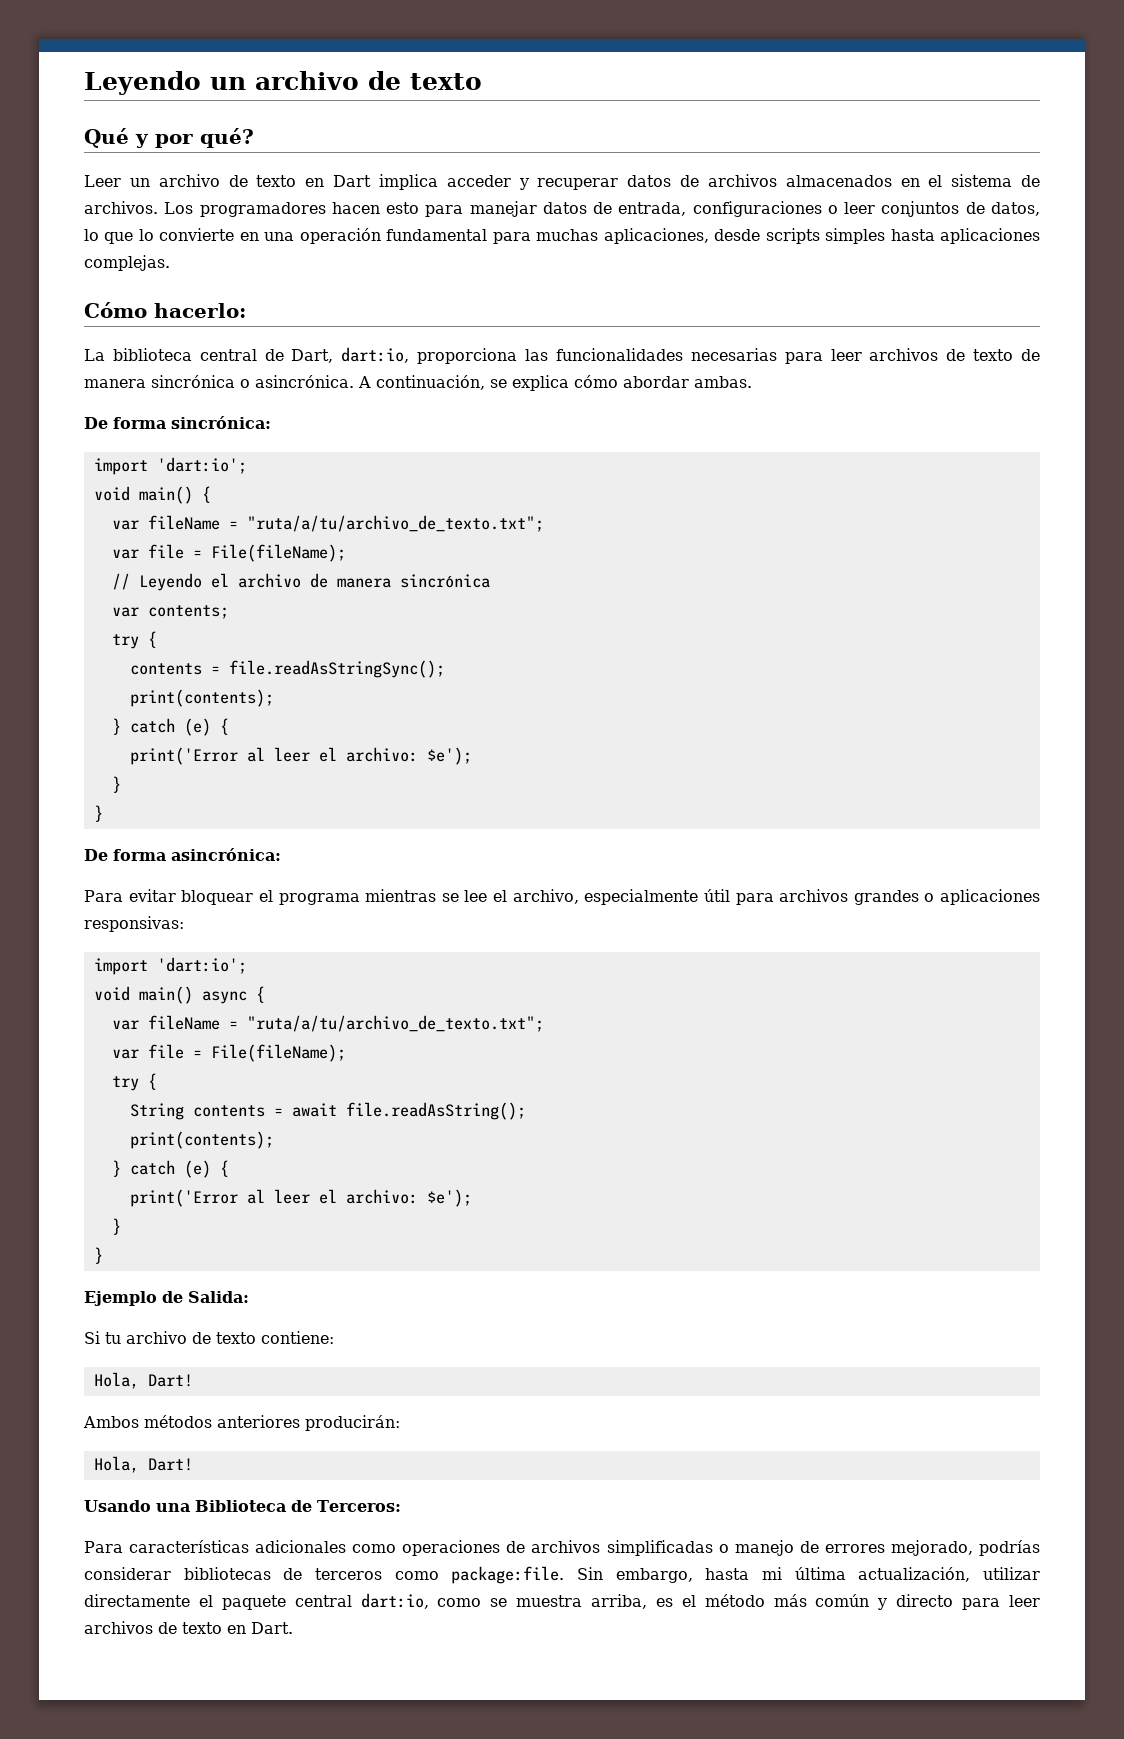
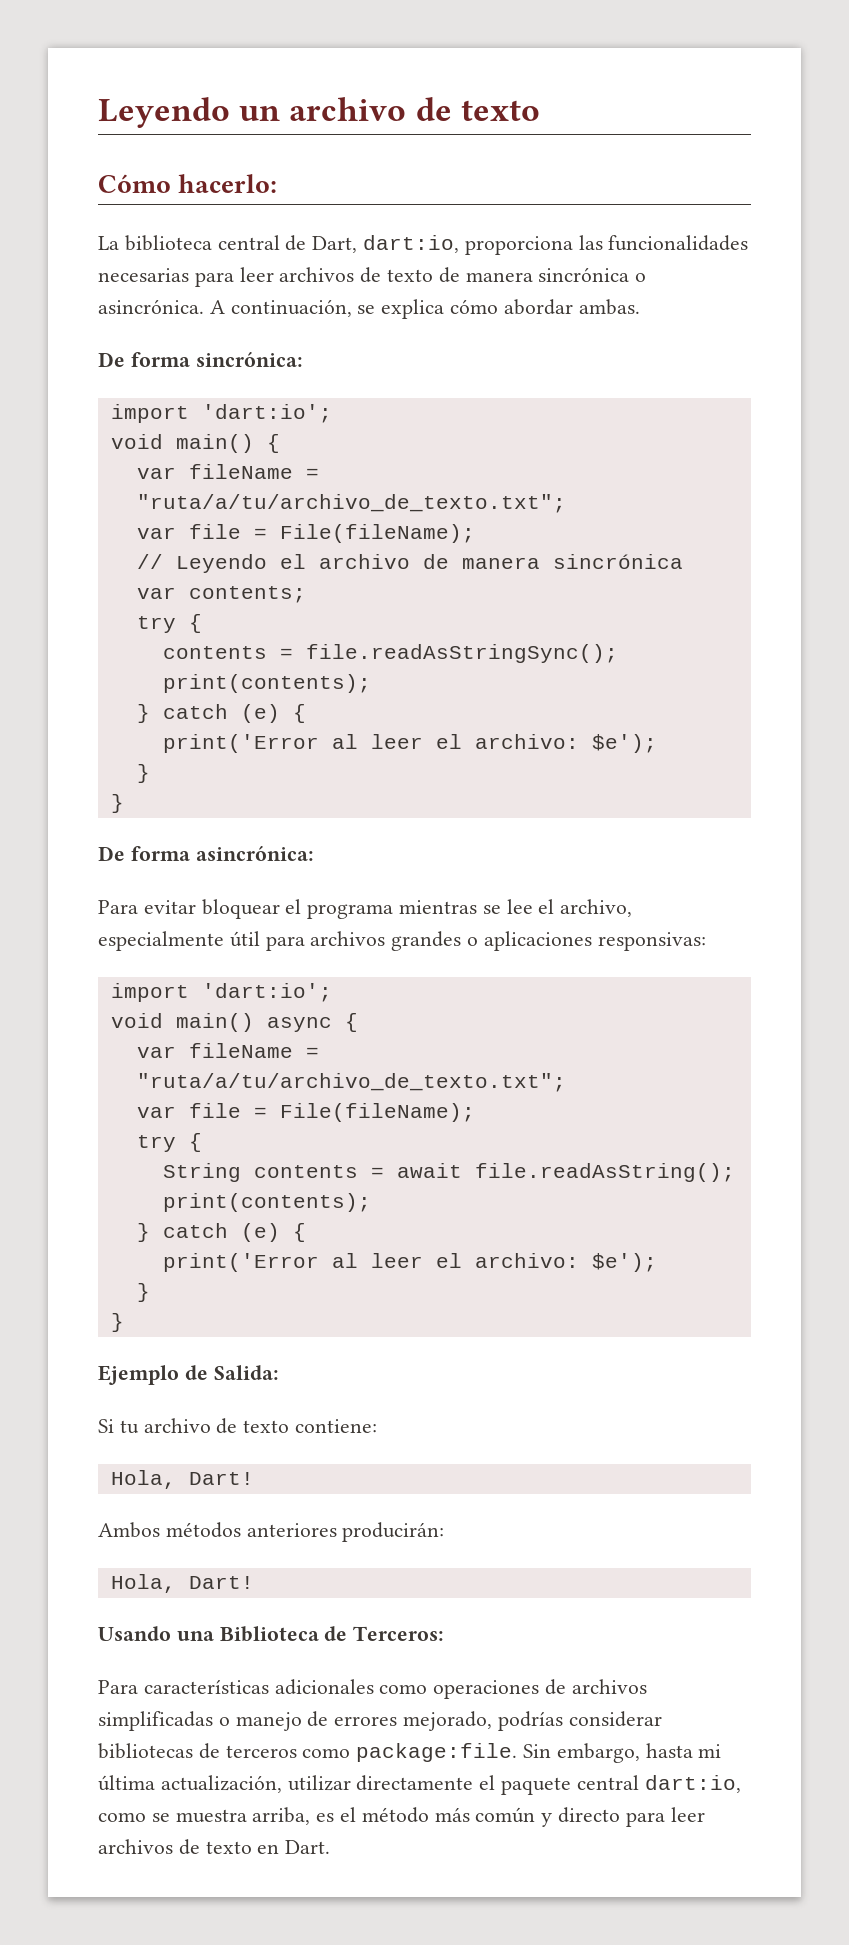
[84,128,254,148] [84,174,1041,190] [84,201,1040,217] [84,228,1040,244] [84,255,170,271] // Qué y por qué? // Leer un archivo de texto en Dart implica acceder y recuperar datos de archivos almacenados en el sistema de archivos. Los programadores hacen esto para manejar datos de entrada, configuraciones o leer conjuntos de datos, lo que lo convierte en una operación fundamental para muchas aplicaciones, desde scripts simples hasta aplicaciones complejas. -> (540, 110) none

